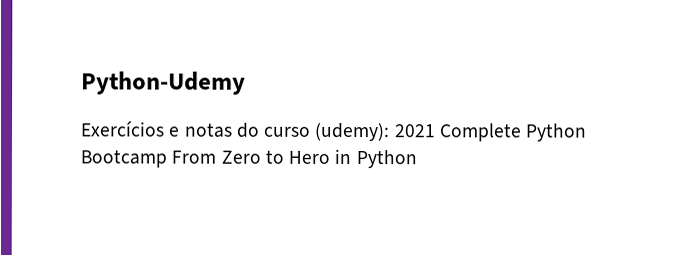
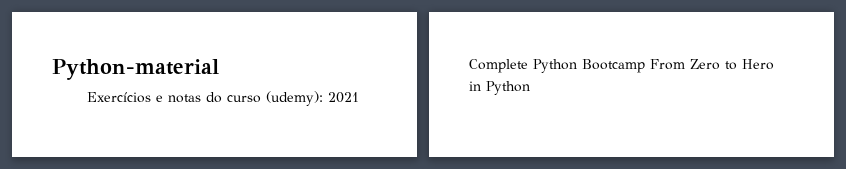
[81,71,246,95] Python-Udemy -> [52,59,219,80] Python-material

